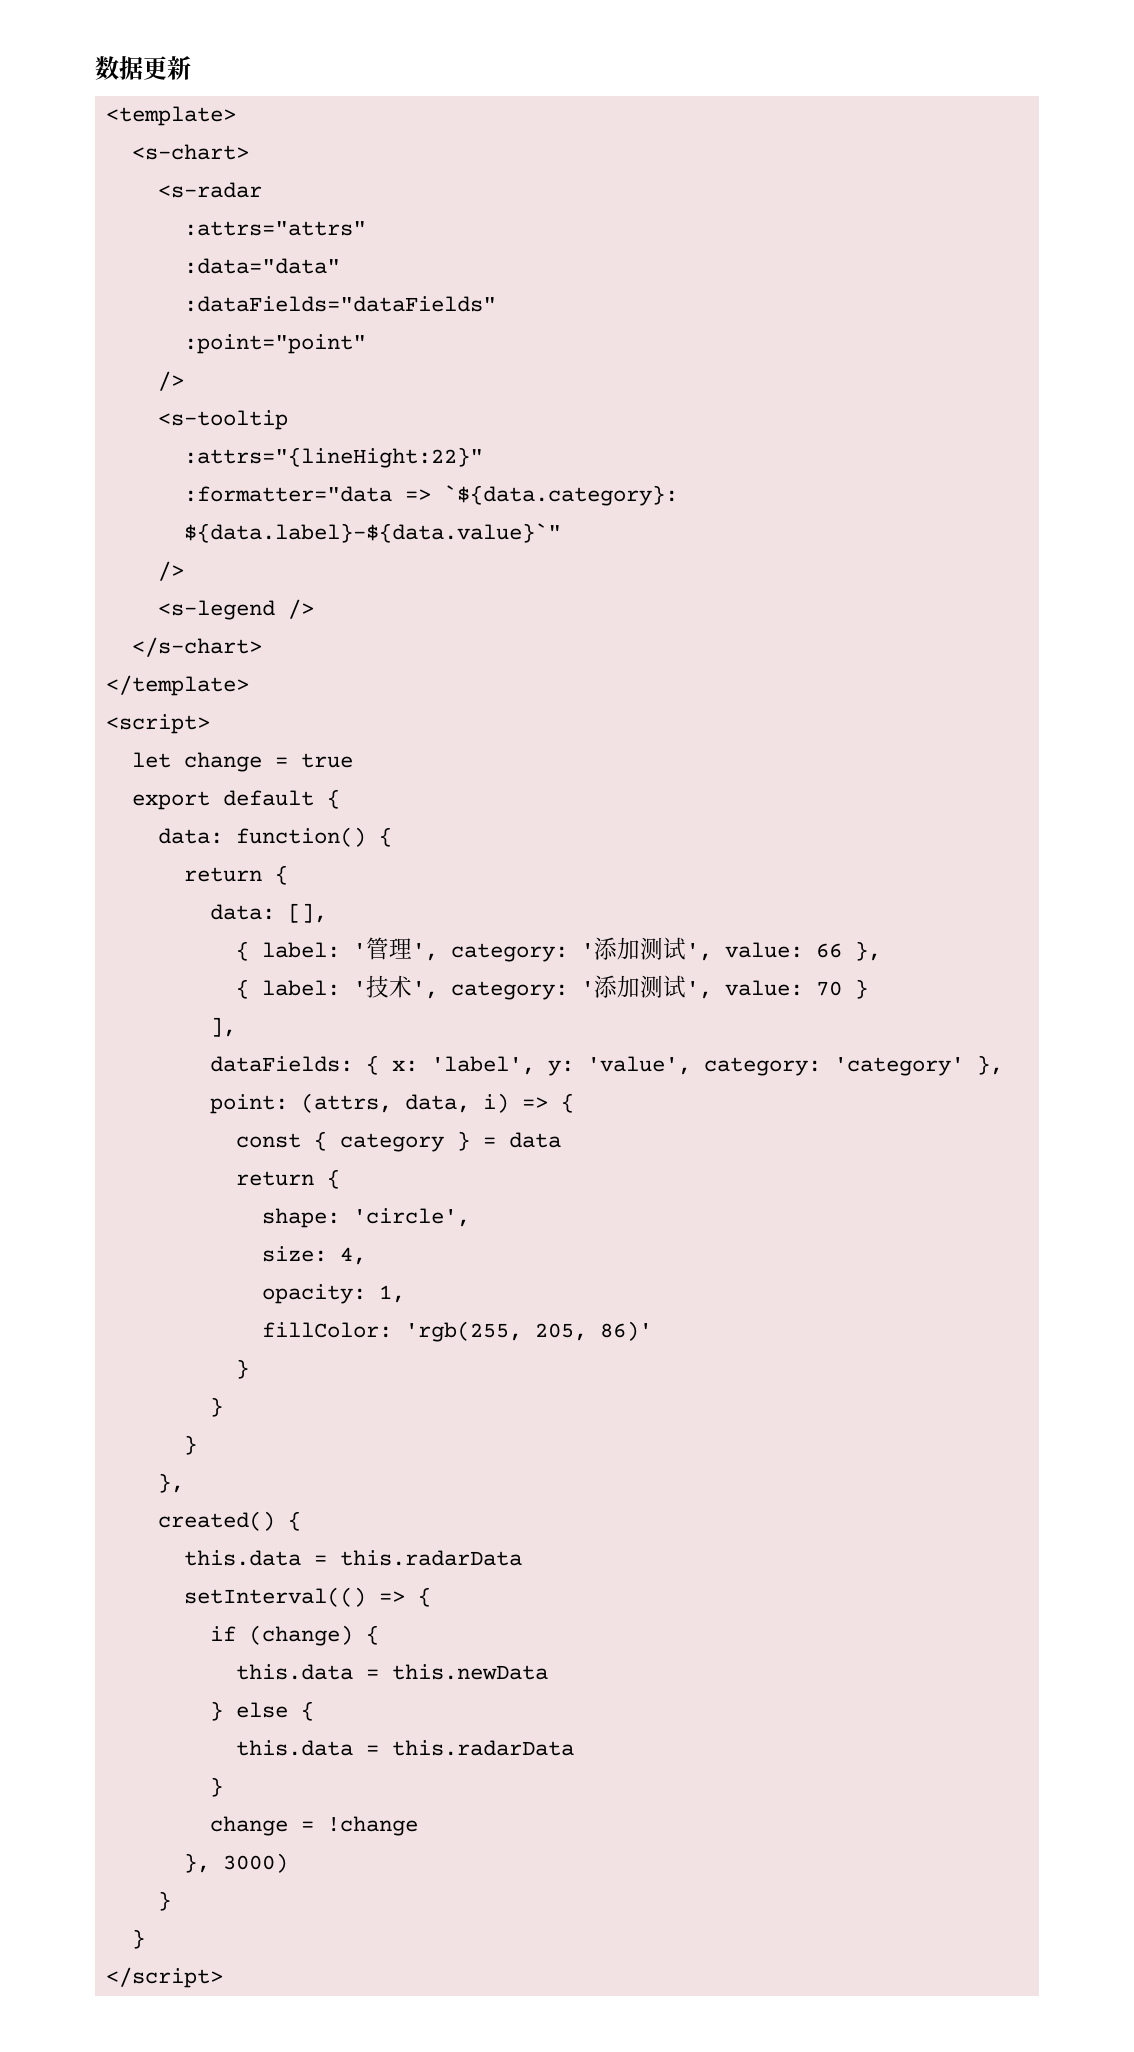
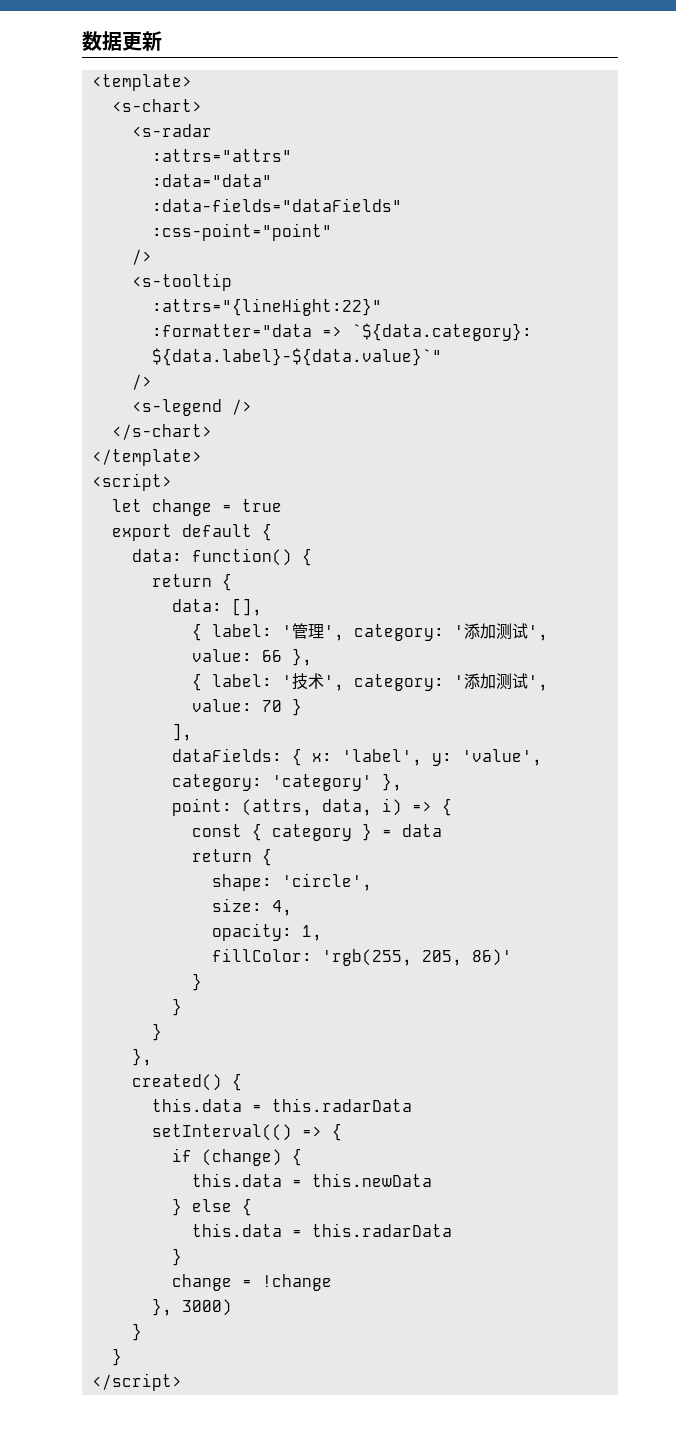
[183,296,496,312] [183,334,366,354] :dataFields="dataFields" // :point="point" -> [151,198,402,212] [151,223,332,241] :data-fields="dataFields" // :css-point="point"

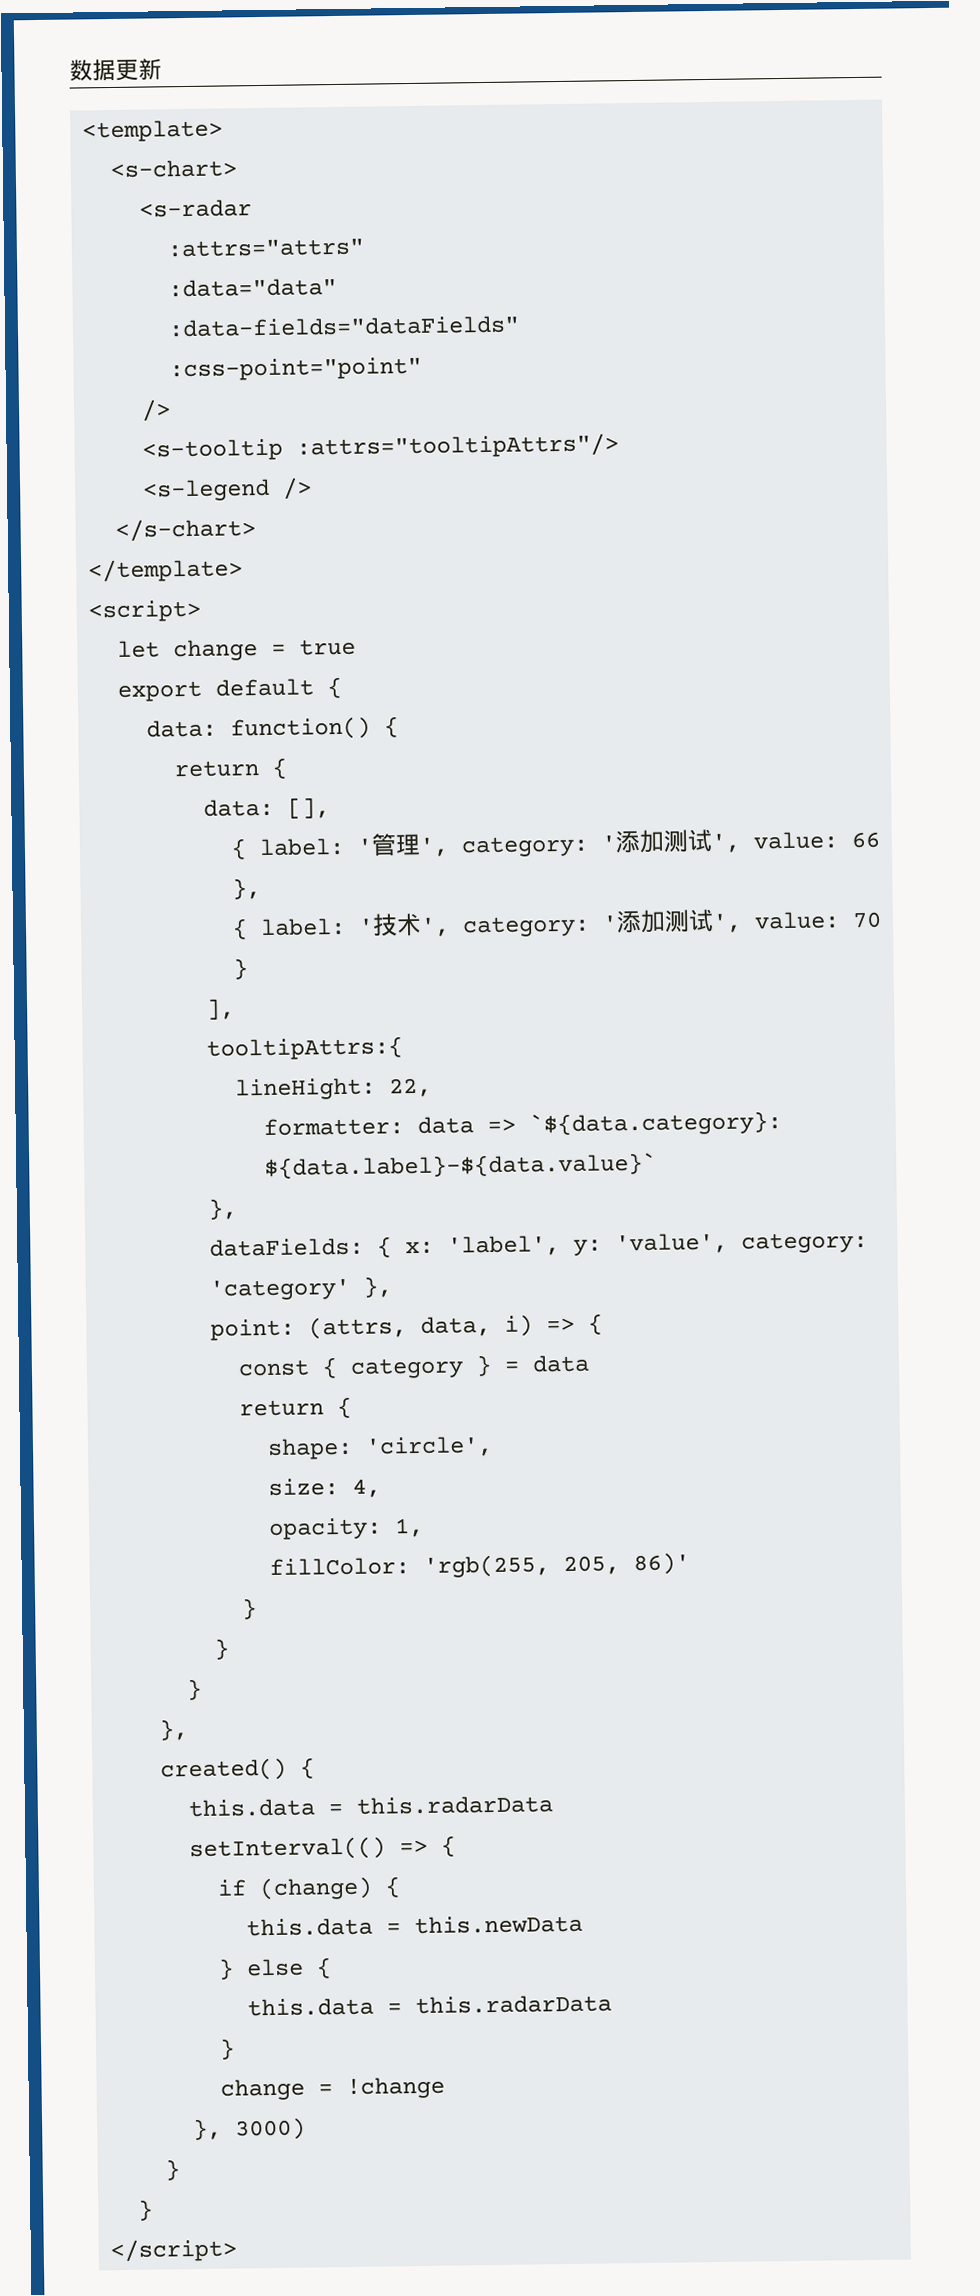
[151,298,382,316] [151,323,532,341] [151,348,442,366] [131,374,152,390] // :attrs="{lineHight:22}" // :formatter="data => `${data.category}: ${data.label}-${data.value}`" // /> -> [295,433,619,460] :attrs="tooltipAttrs"/>
(192, 732) none -> [205,1036,403,1061] [234,1077,432,1101] [262,1111,782,1137] [263,1152,657,1180] [207,1198,237,1220] // tooltipAttrs:{ // lineHight: 22, // formatter: data => `${data.category}: ${data.label}-${data.value}` // },

